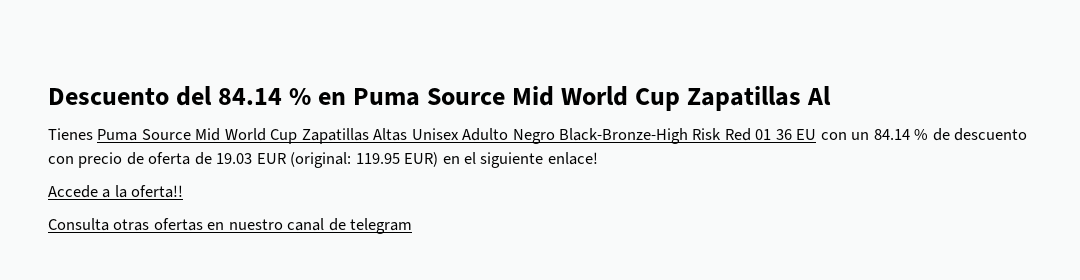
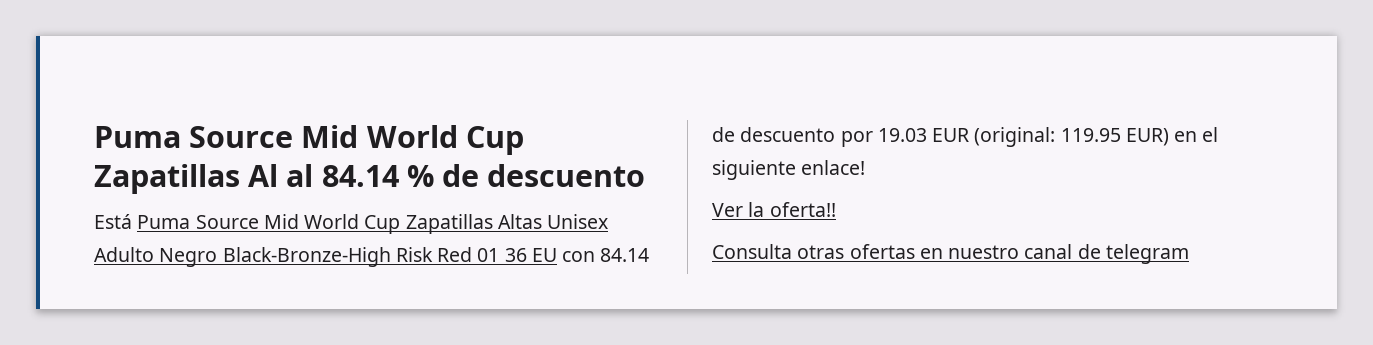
[48,86,347,106] Descuento del 84.14 % en -> (94, 137) none
[48,128,93,140] // Tienes -> [286,164,646,187] [94,214,132,229] al 84.14 % de descuento // Está
[851,128,1028,141] [48,152,212,168] un 84.14 % de descuento con precio de oferta de -> [600,248,650,262] [712,127,873,147] 84.14 de descuento por
[48,185,111,198] Accede a -> [712,203,743,217] Ver

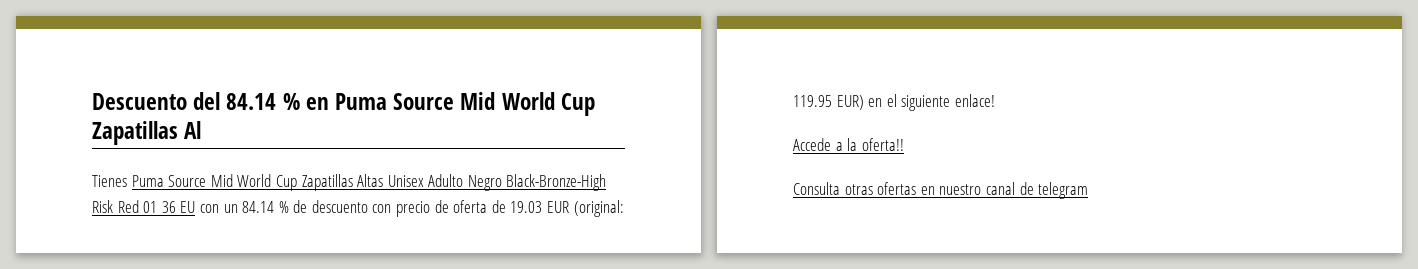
(94, 137) none -> [92,92,329,110] Descuento del 84.14 % en
[286,164,646,187] [94,214,132,229] al 84.14 % de descuento // Está -> [92,175,127,187] // Tienes
[600,248,650,262] [712,127,873,147] 84.14 de descuento por -> [223,200,506,217] un 84.14 % de descuento con precio de oferta de
[712,203,743,217] Ver -> [793,138,843,151] Accede a

